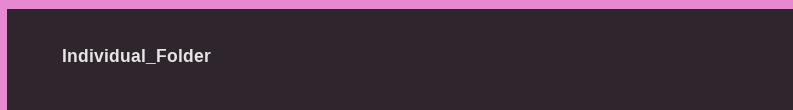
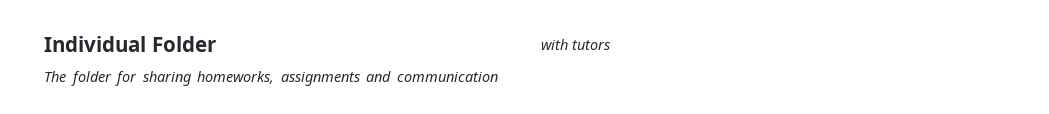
[62,49,211,64] Individual_Folder -> [44,36,216,52] [44,71,498,86] [541,39,610,50] Individual Folder // The folder for sharing homeworks, assignments and communication with tutors

